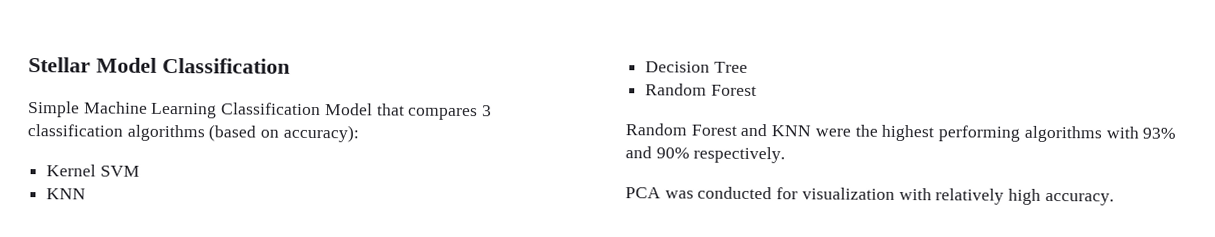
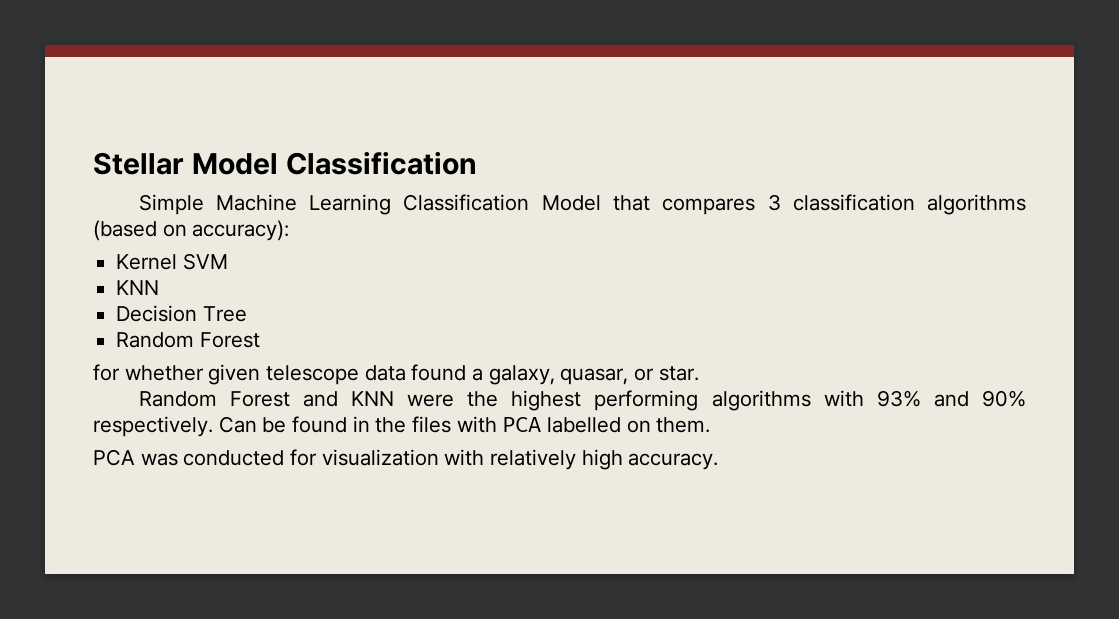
(757, 90) none -> [93,364,699,385] // for whether given telescope data found a galaxy, quasar, or star.
(786, 155) none -> [218,416,711,433] Can be found in the files with PCA labelled on them.

